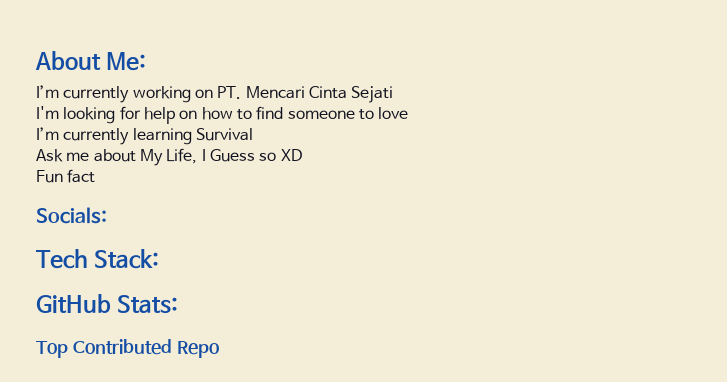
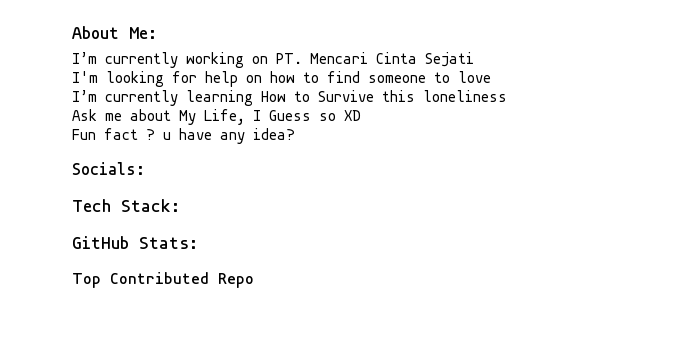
[195,128,253,141] Survival -> [261,90,507,102] How to Survive this loneliness
(96, 176) none -> [146,128,295,144] ? u have any idea?

